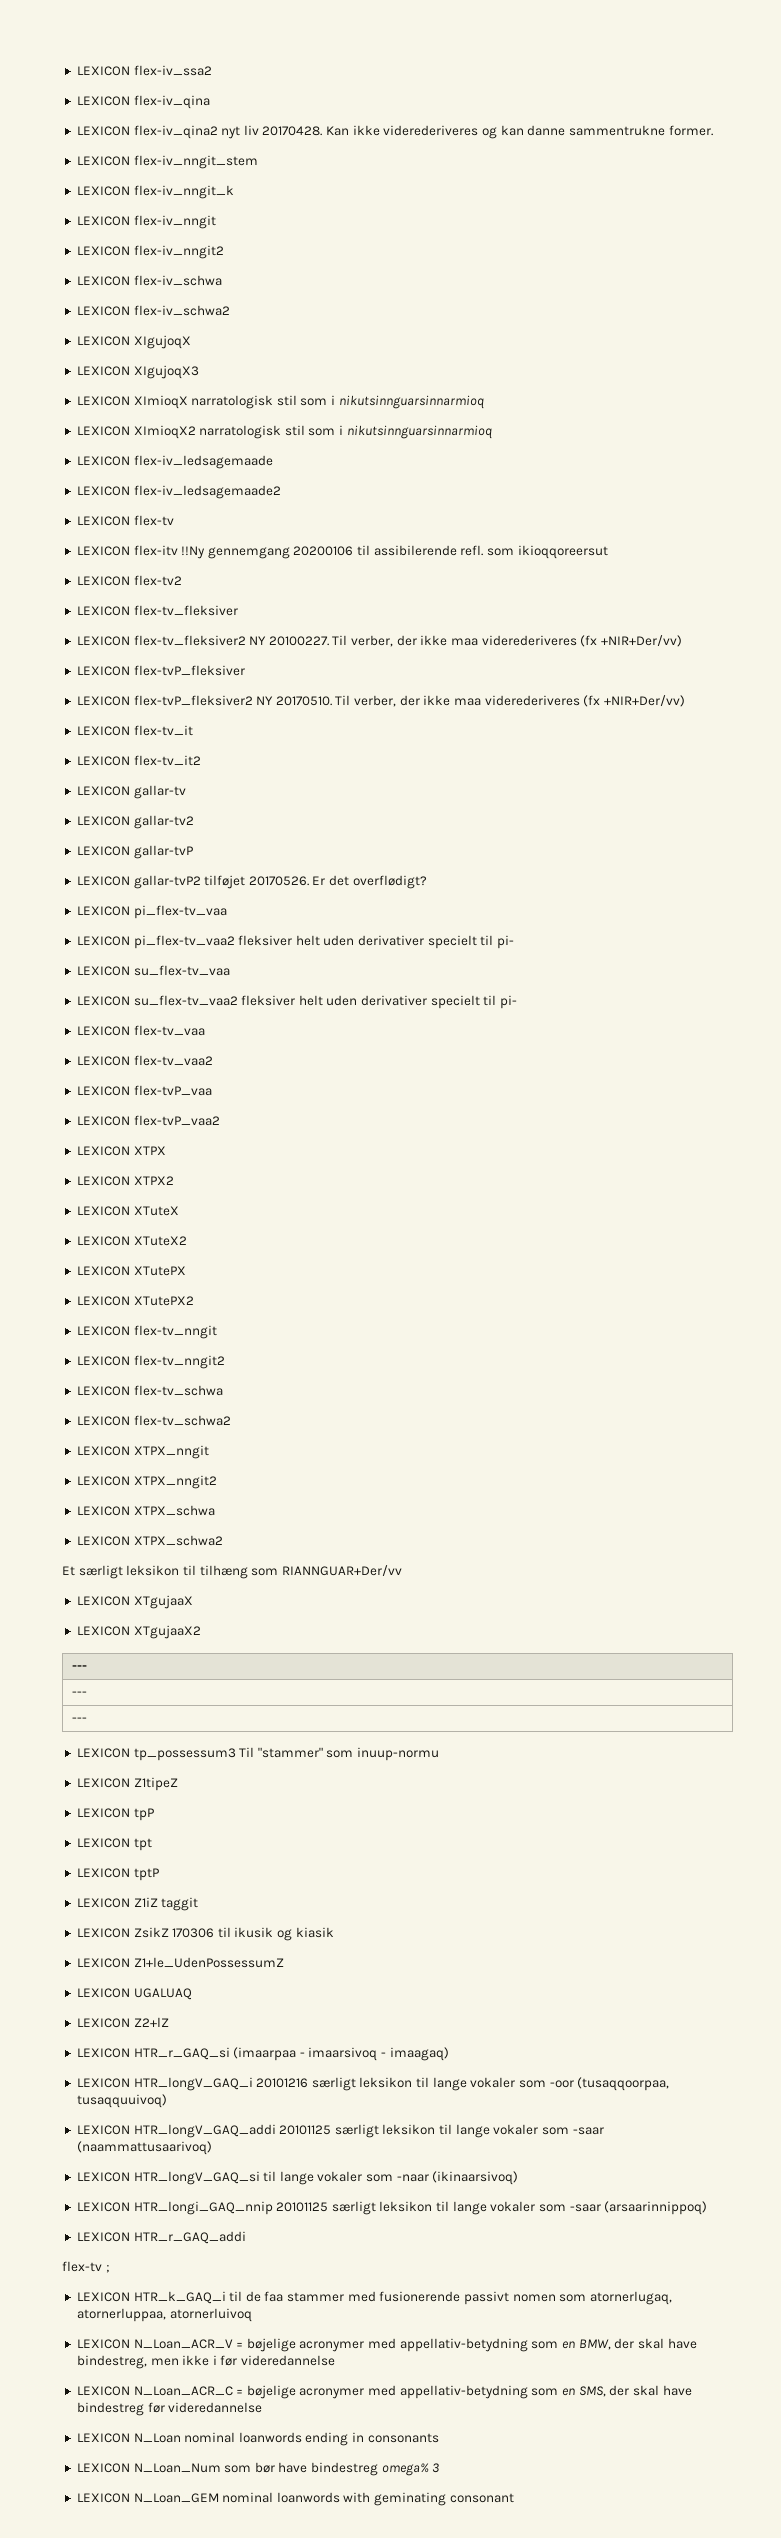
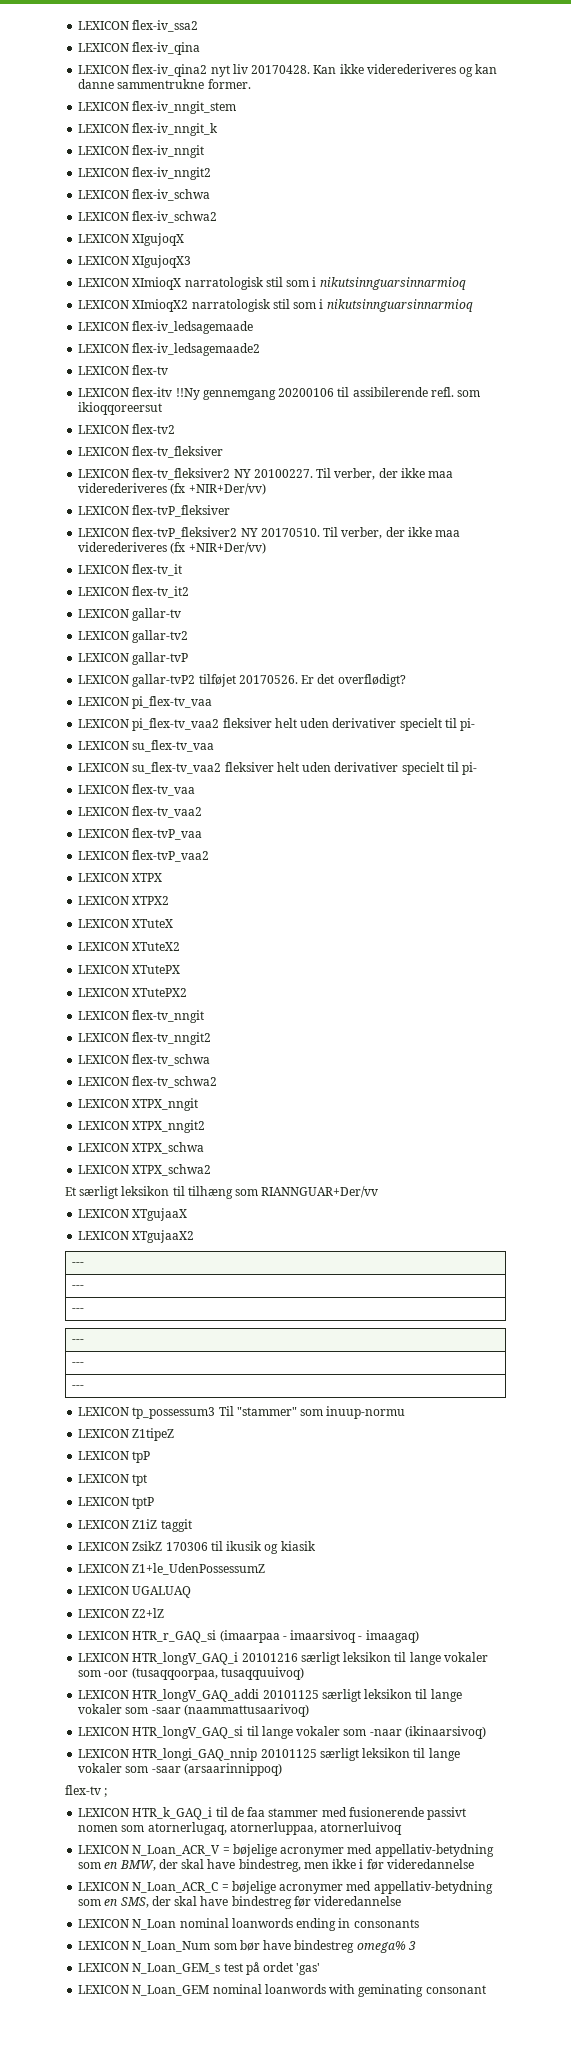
(87, 1719) none -> [71,1339,84,1343] [71,1362,84,1366] [71,1385,84,1389] // --- // --- // ---
[76,2231,246,2244] // LEXICON HTR_r_GAQ_addi -> (282, 1769) none
(440, 2468) none -> [78,1962,321,1975] // LEXICON N_Loan_GEM_s test på ordet 'gas'

